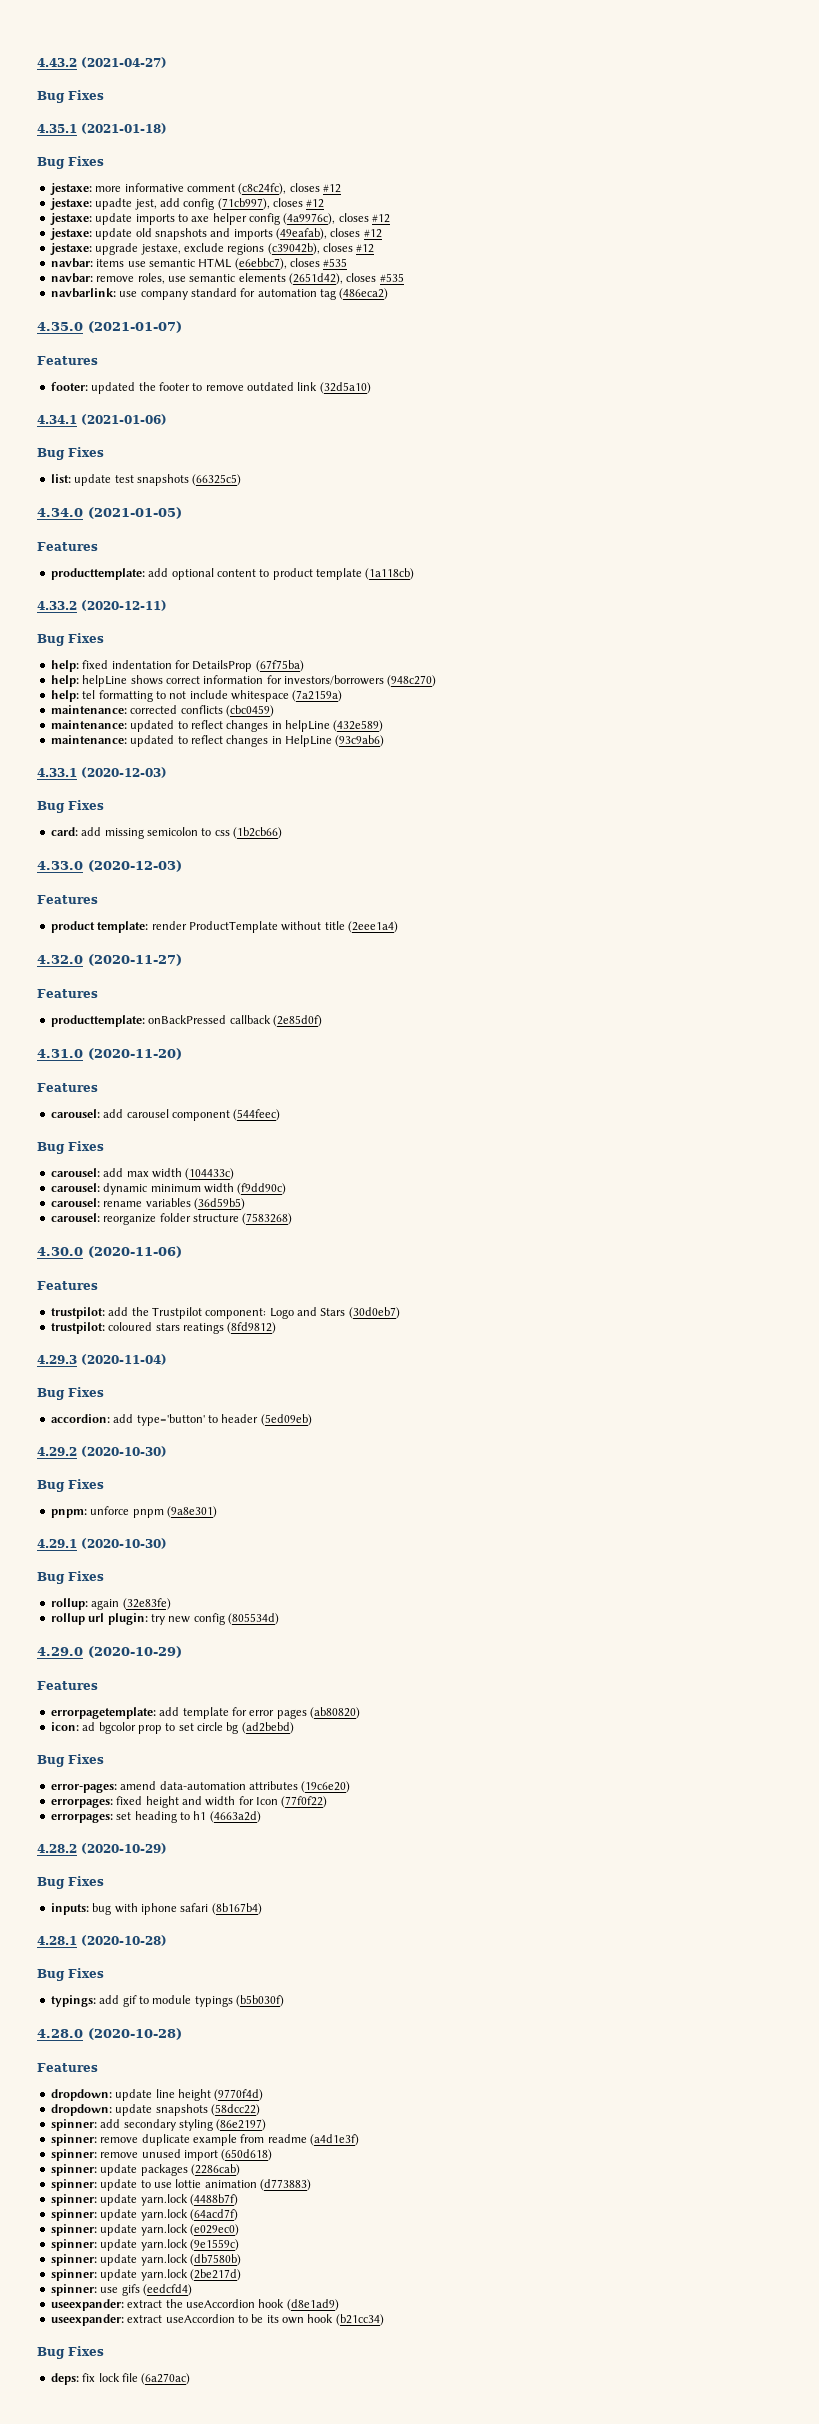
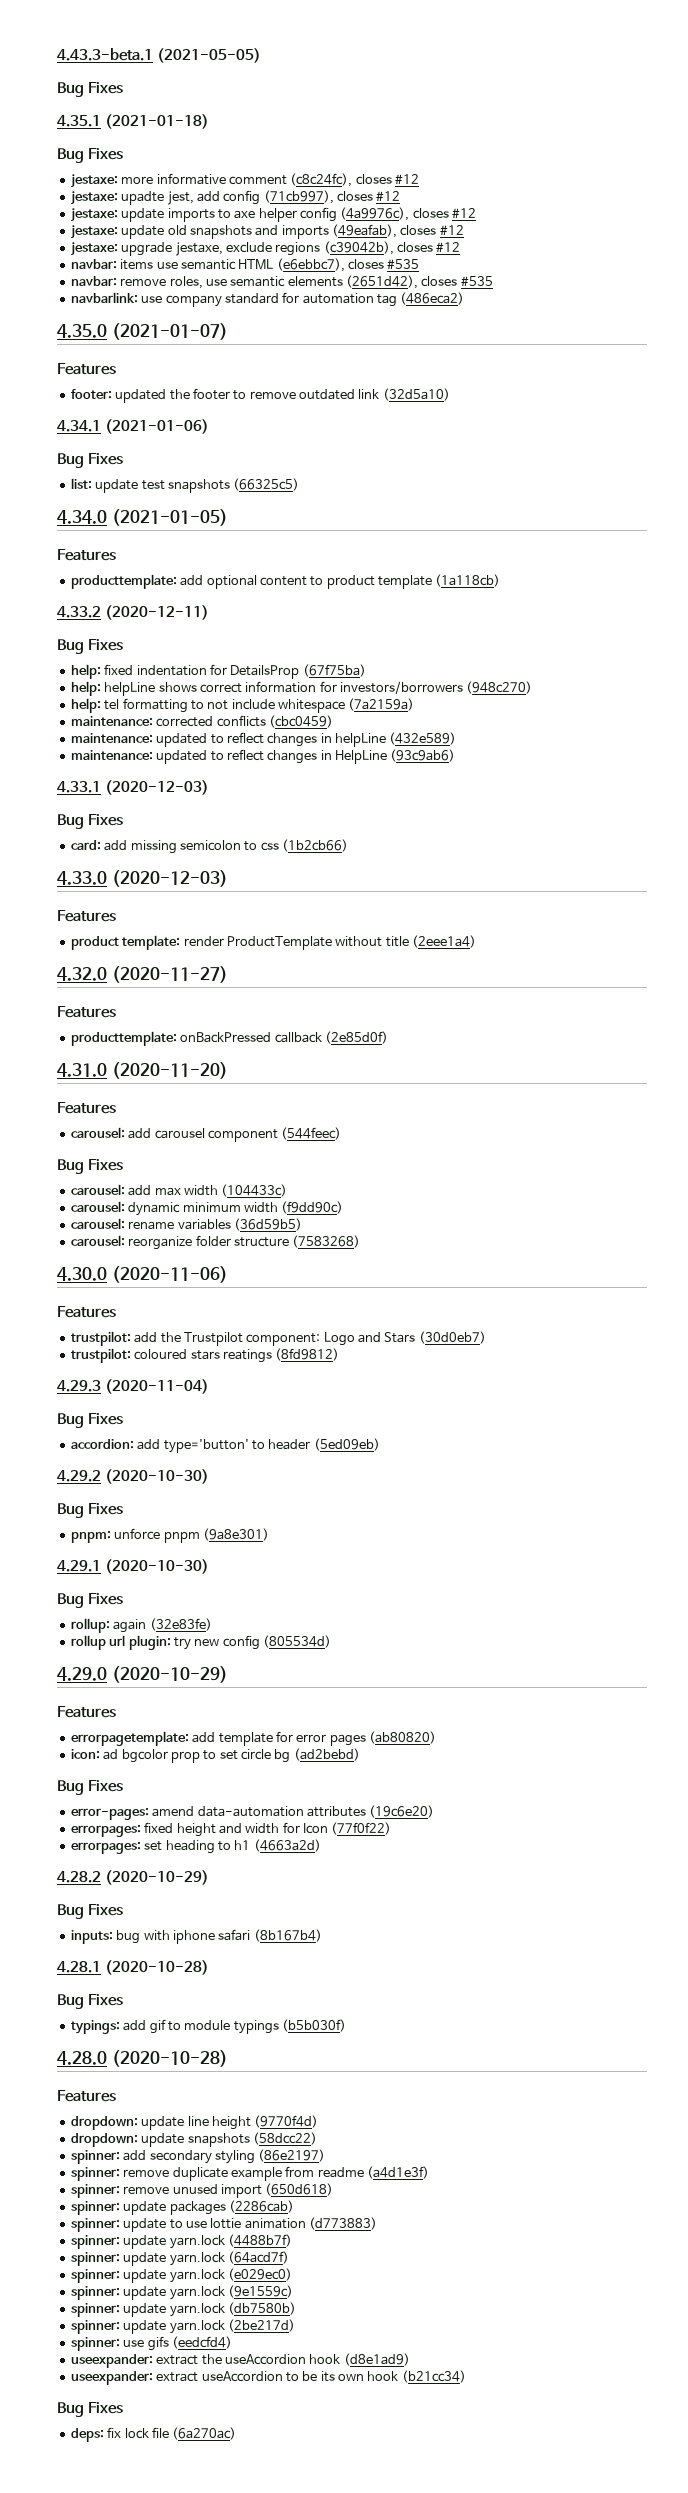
[37,57,167,68] 4.43.2 (2021-04-27) -> [57,48,261,63] 4.43.3-beta.1 (2021-05-05)

